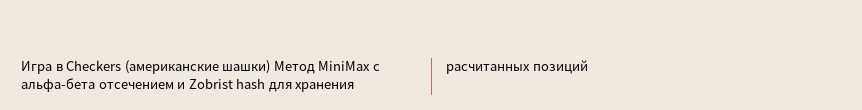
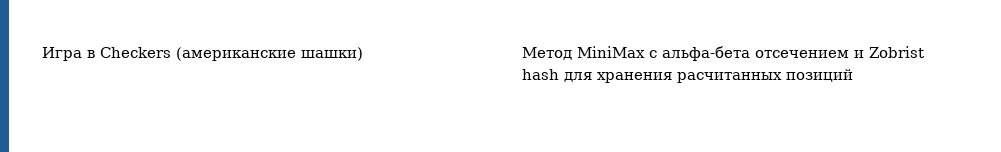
(271, 67) none -> (363, 54) //

